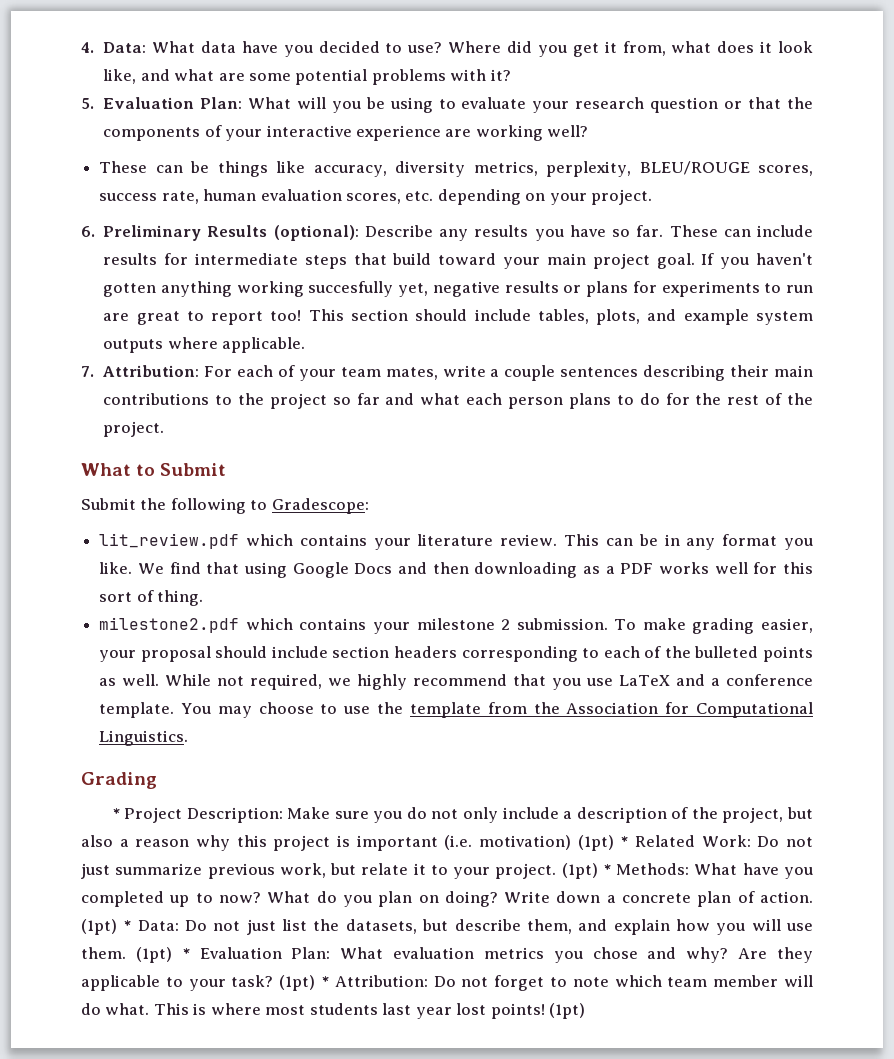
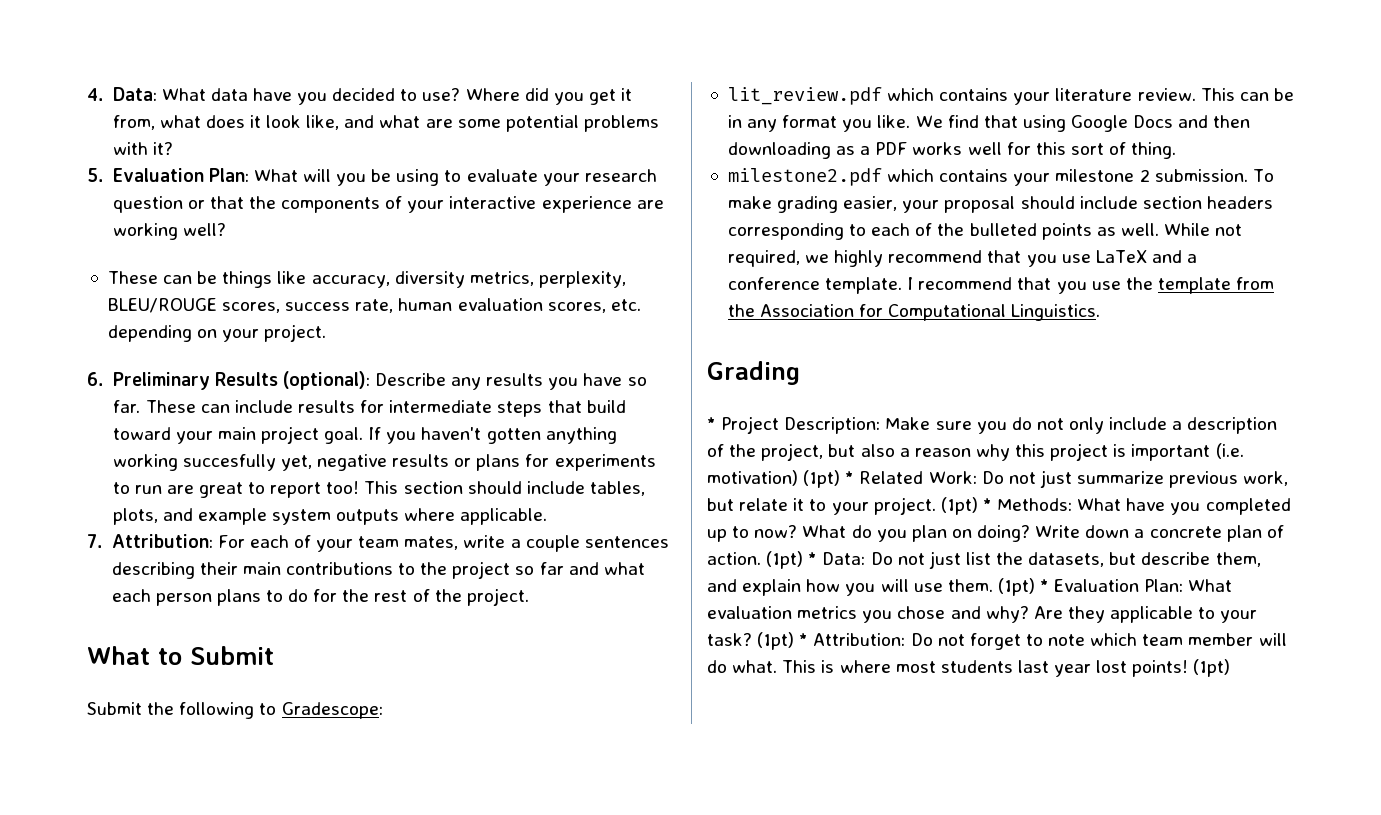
[180,702,338,718] You may choose to -> [907,277,1087,294] I recommend that you

